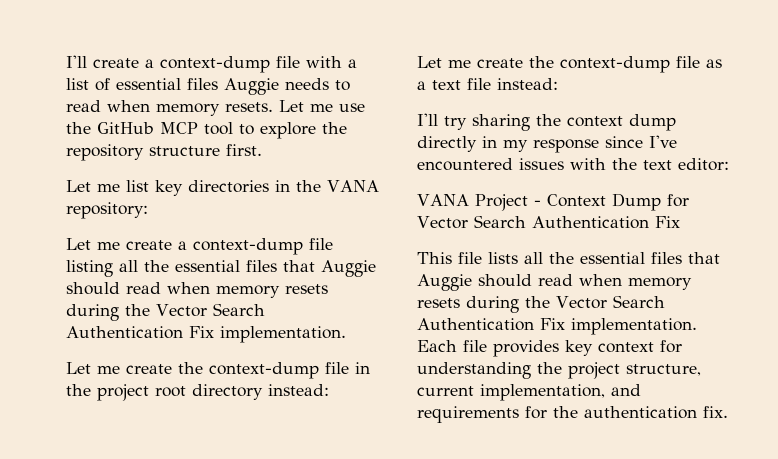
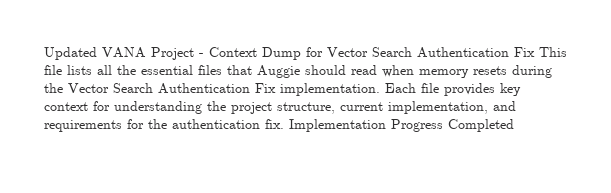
[66,55,357,73] [66,78,350,95] [66,100,365,116] [66,122,347,139] [66,144,262,161] [66,180,379,196] [66,202,148,219] [66,238,333,255] [66,260,376,277] [66,282,328,298] [66,303,265,321] [66,326,346,343] [66,362,370,379] [66,384,329,401] [417,56,722,73] [417,78,558,90] [417,113,676,131] [417,135,677,153] [417,158,729,171] I'll create a context-dump file with a list of essential files Auggie needs to read when memory resets. Let me use the GitHub MCP tool to explore the repository structure first. // Let me list key directories in the VANA repository: // Let me create a context-dump file listing all the essential files that Auggie should read when memory resets during the Vector Search Authentication Fix implementation. // Let me create the context-dump file in the project root directory instead: // Let me create the context-dump file as a text file instead: // I'll try sharing the context dump directly in my response since I've encountered issues with the text editor: // -> [44,47,97,60] Updated
(680, 222) // -> (535, 52) none
(728, 412) none -> [289,119,514,132] Implementation Progress Completed

